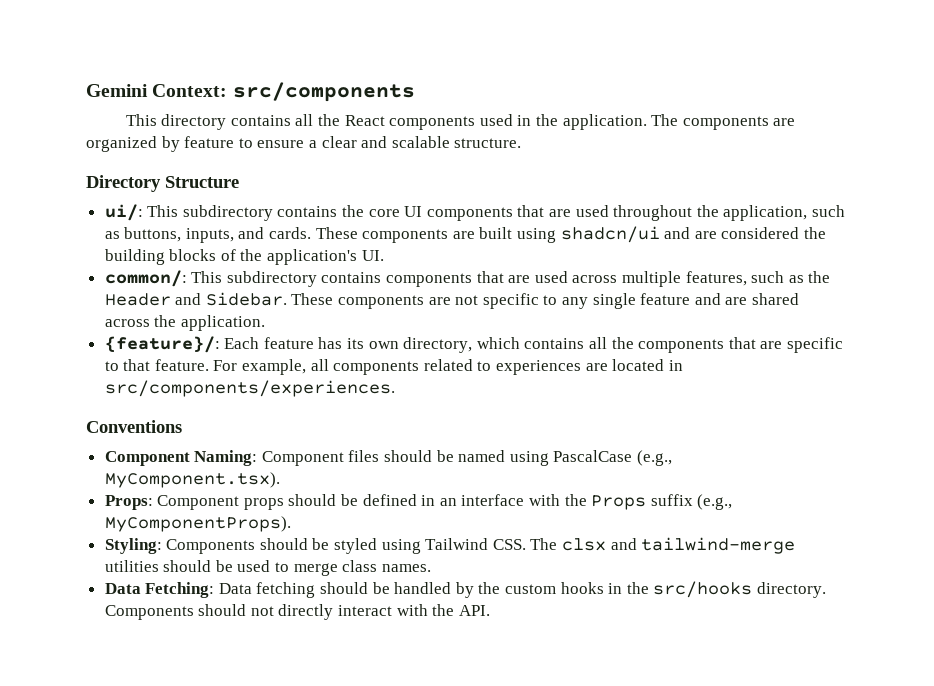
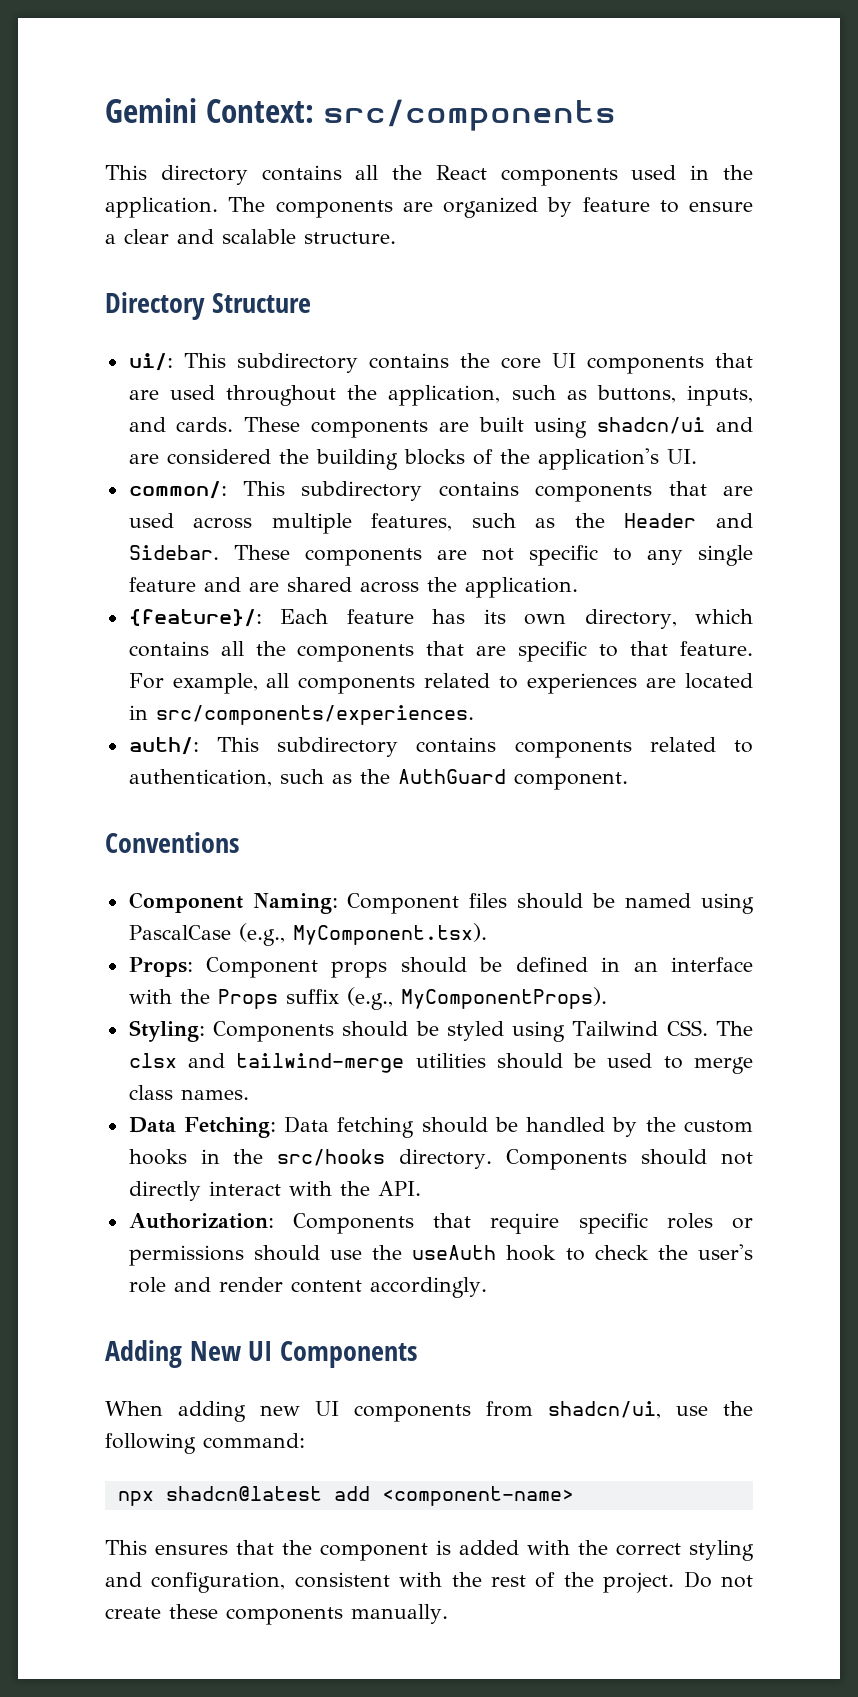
(395, 388) none -> [128,737,754,758] [128,769,628,790] // auth/: This subdirectory contains components related to authentication, such as the AuthGuard component.
(490, 610) none -> [128,1213,754,1234] [128,1244,753,1266] [128,1277,487,1298] [105,1340,417,1368] [105,1401,753,1422] [105,1433,305,1454] [117,1486,574,1506] [105,1540,754,1561] [105,1571,753,1593] [105,1604,448,1625] // Authorization: Components that require specific roles or permissions should use the useAuth hook to check the user's role and render content accordingly. // Adding New UI Components // When adding new UI components from shadcn/ui, use the following command: // npx shadcn@latest add <component-name> // This ensures that the component is added with the correct styling and configuration, consistent with the rest of the project. Do not create these components manually.

